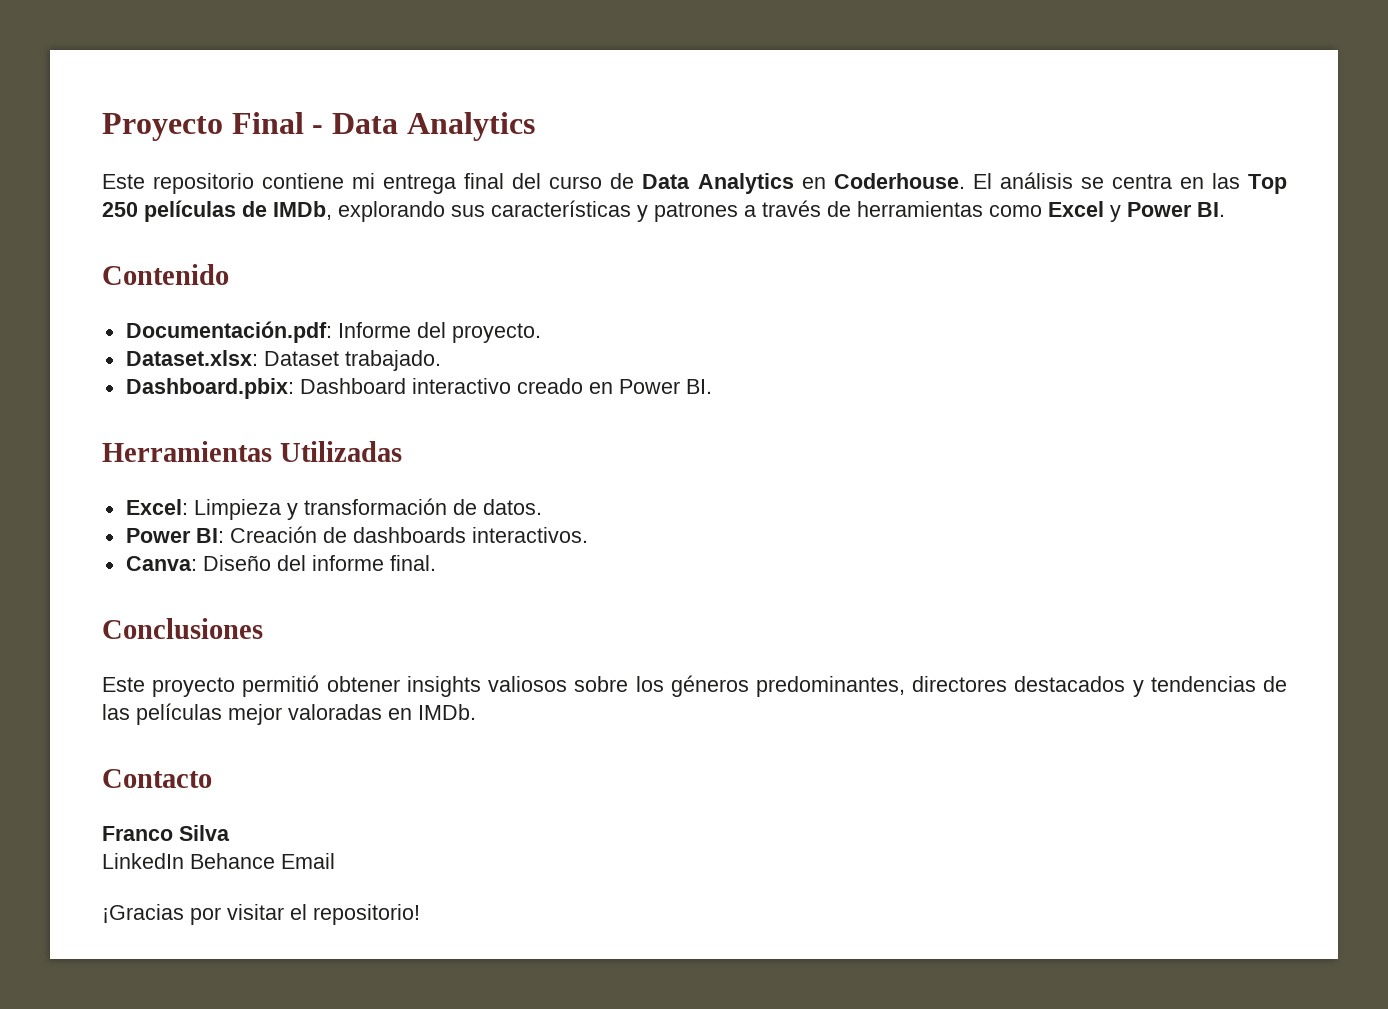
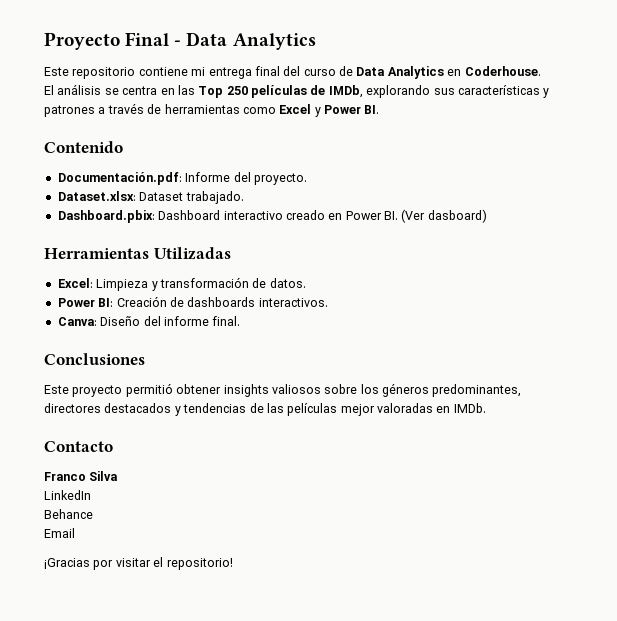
(712, 386) none -> [401,209,487,223] (Ver dasboard)
(184, 861) none -> (91, 495) //
(275, 861) none -> (93, 514) //

